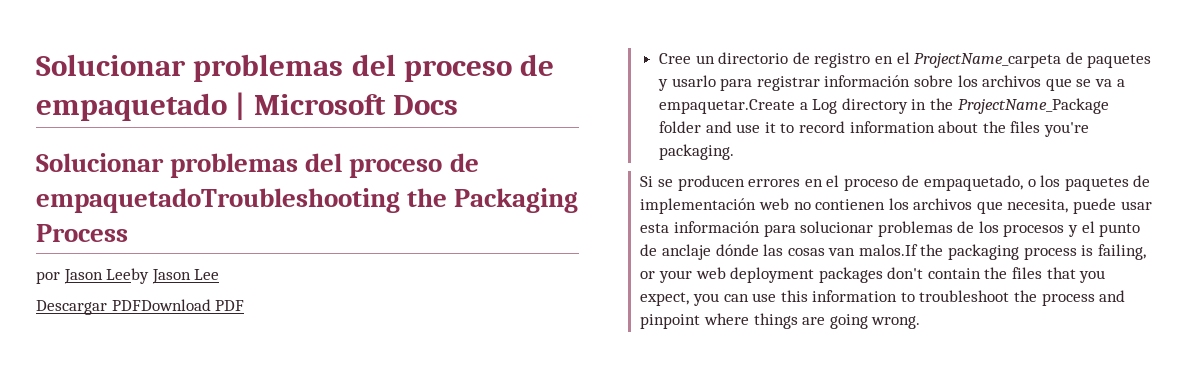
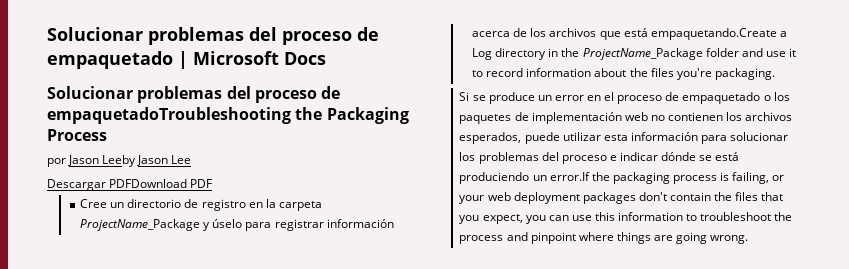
[896,52,1152,68] [658,75,716,91] el ProjectName_carpeta de paquetes y usarlo -> [265,199,322,211] [80,219,243,231] la carpeta ProjectName_Package y úselo
[913,75,1125,91] [659,99,796,114] sobre los archivos que se va a empaquetar.Create -> [472,28,777,40] acerca de los archivos que está empaquetando.Create
[677,175,801,191] producen errores -> [488,92,584,104] produce un error
[924,175,1024,191] empaquetado, -> [682,92,761,104] empaquetado
[976,198,1152,214] [640,221,1141,237] [640,244,918,260] que necesita, puede usar esta información para solucionar problemas de los procesos y el punto de anclaje dónde las cosas van malos.If -> [459,132,789,144] [459,152,740,164] [459,172,590,184] esperados, puede utilizar esta información para solucionar los problemas del proceso e indicar dónde se está produciendo un error.If

